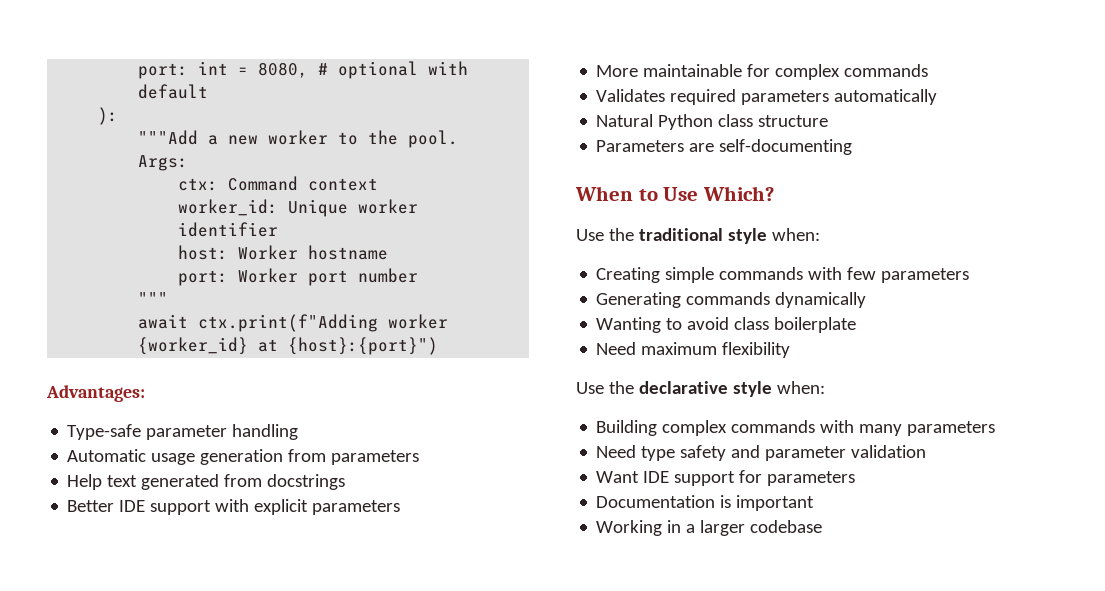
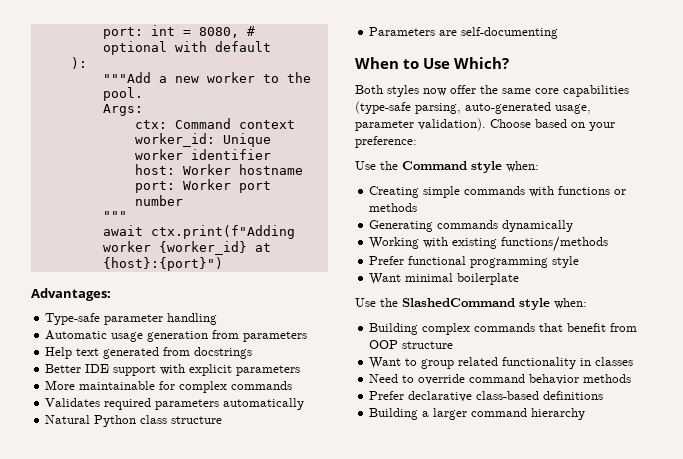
[576,228,723,241] // Use the traditional -> [355,85,629,97] [355,101,591,114] [355,118,615,131] [355,136,417,148] [355,161,467,170] // Both styles now offer the same core capabilities (type-safe parsing, auto-generated usage, parameter validation). Choose based on your preference: // Use the Command
[847,267,970,283] few parameters -> [558,186,627,195] [369,203,418,212] functions or methods
[596,317,857,333] [596,342,791,358] [576,381,728,394] Wanting to avoid class boilerplate // Need maximum flexibility // Use the declarative -> [369,236,609,252] [369,256,580,268] [369,273,520,285] [355,298,515,307] Working with existing functions/methods // Prefer functional programming style // Want minimal boilerplate // Use the SlashedCommand
[820,420,996,436] [596,445,927,461] [596,470,856,486] [596,495,815,511] [596,520,823,536] with many parameters // Need type safety and parameter validation // Want IDE support for parameters // Documentation is important // Working in a larger codebase -> [539,323,638,332] [369,340,454,349] [369,357,634,369] [369,374,632,385] [369,391,604,402] [369,408,586,420] that benefit from OOP structure // Want to group related functionality in classes // Need to override command behavior methods // Prefer declarative class-based definitions // Building a larger command hierarchy

